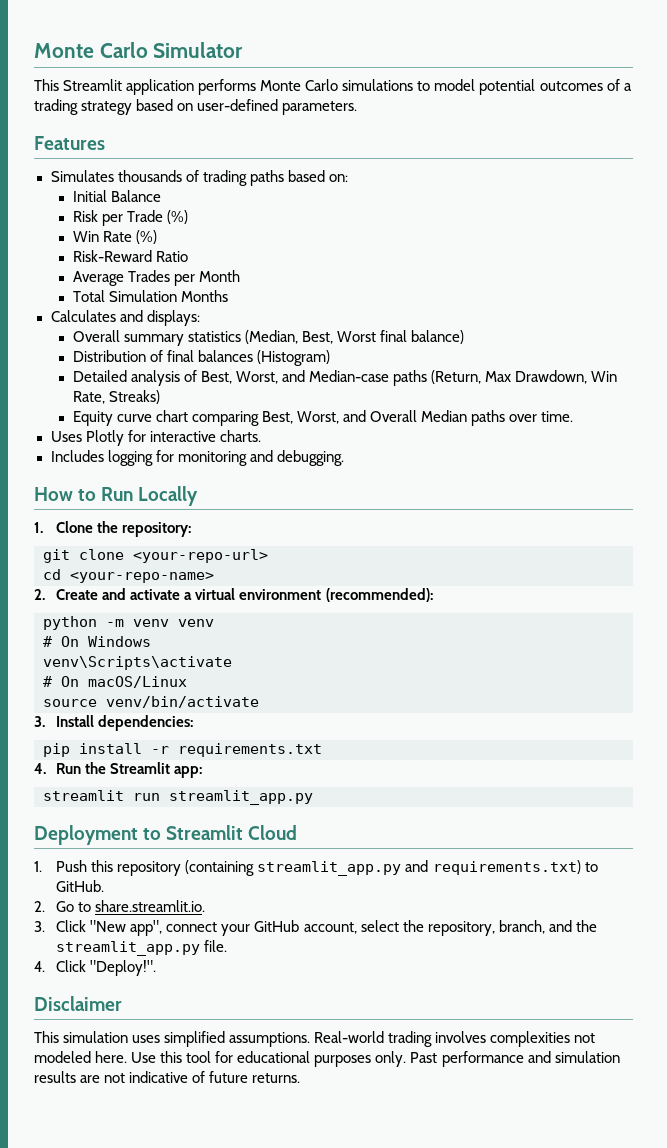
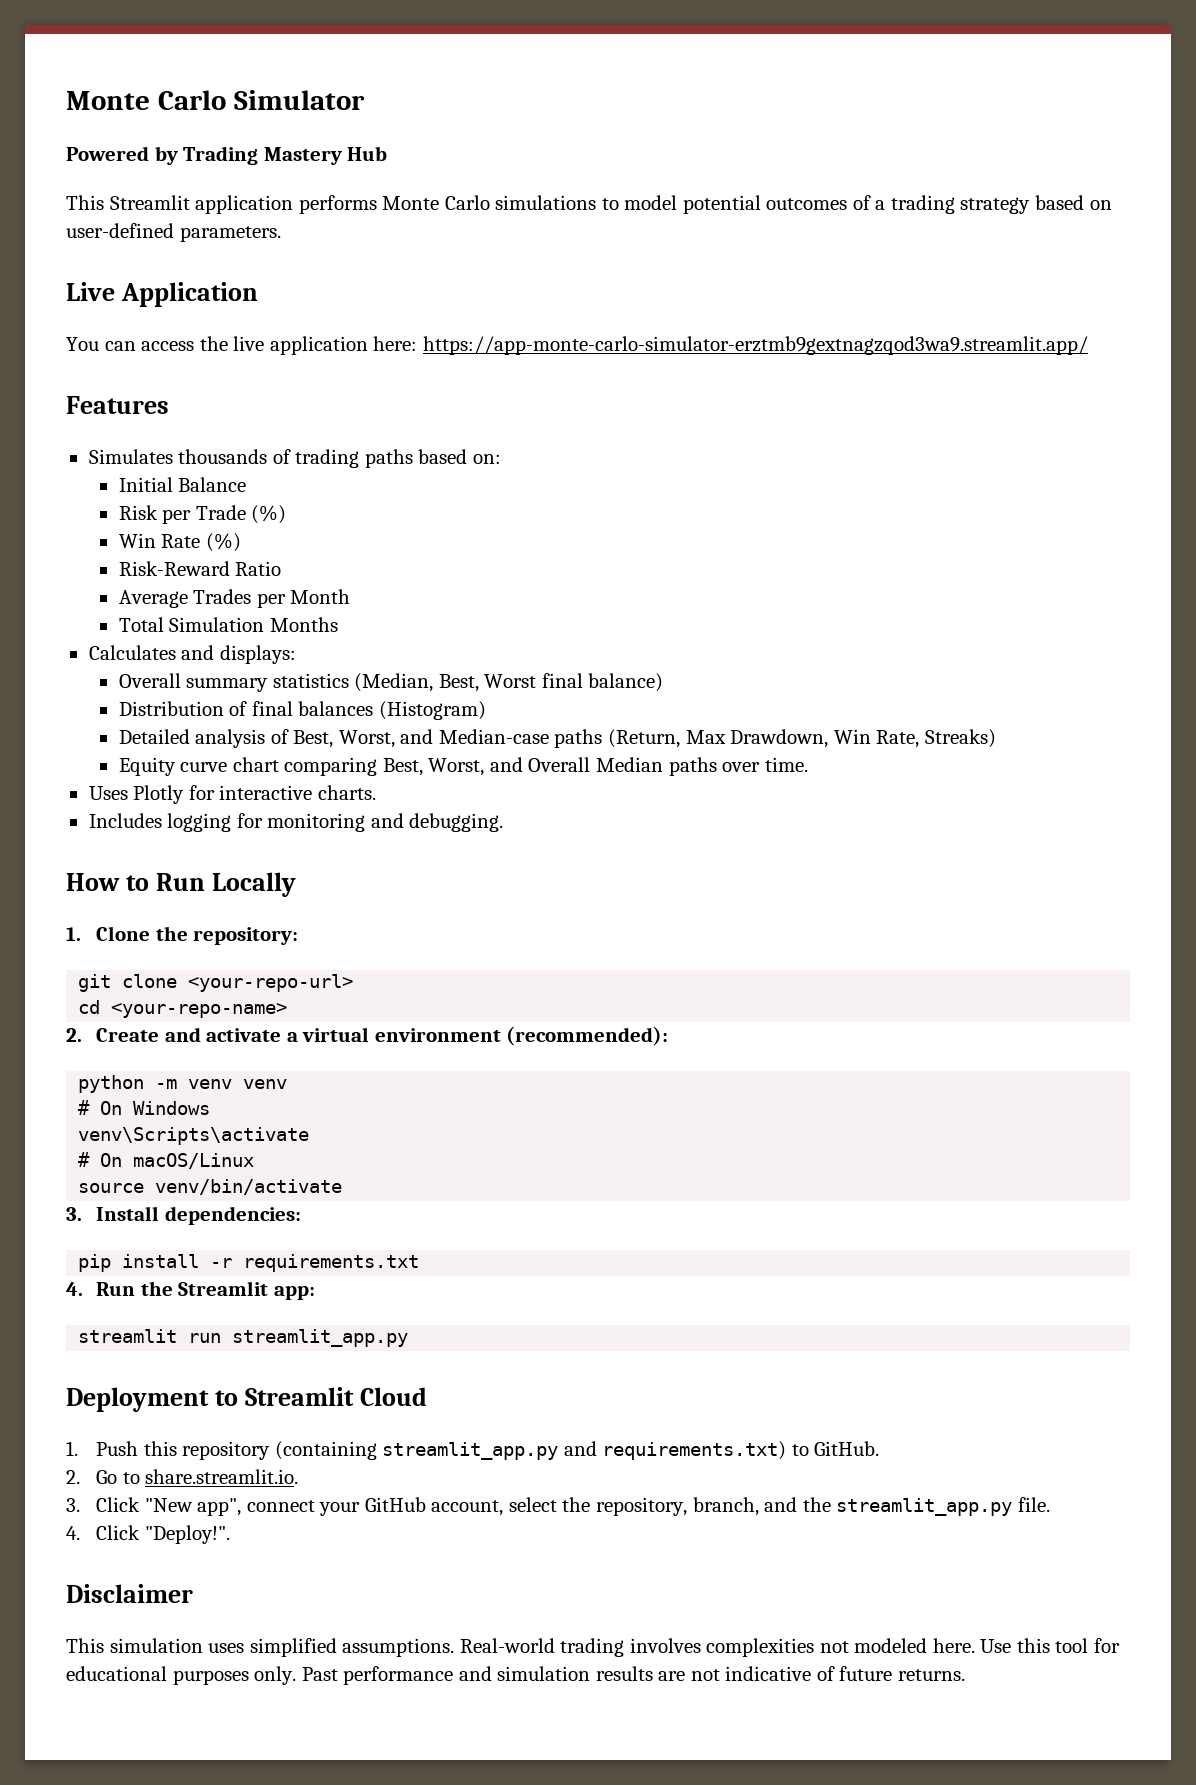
(244, 50) none -> [66,146,388,165] // Powered by Trading Mastery Hub
(358, 108) none -> [66,282,258,307] [66,336,1088,355] // Live Application // You can access the live application here: https://app-monte-carlo-simulator-erztmb9gextnagzqod3wa9.streamlit.app/

